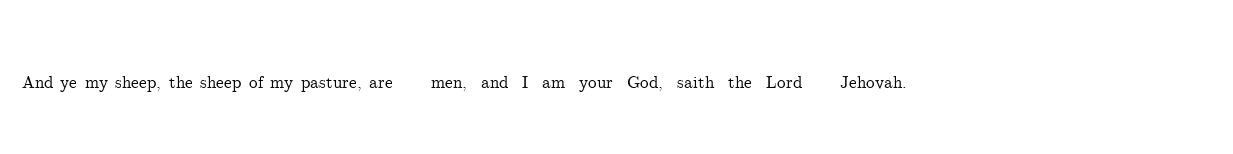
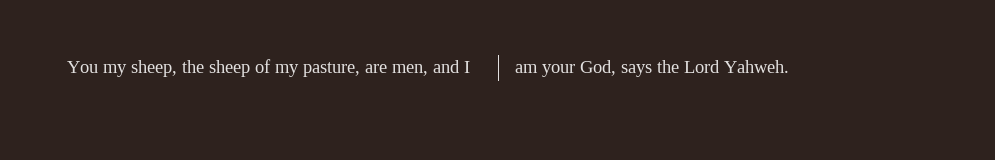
[22,76,78,92] And ye -> [67,61,98,73] You
[677,76,715,88] saith -> [621,64,652,77] says
[840,76,907,90] Jehovah. -> [724,60,789,73] Yahweh.

